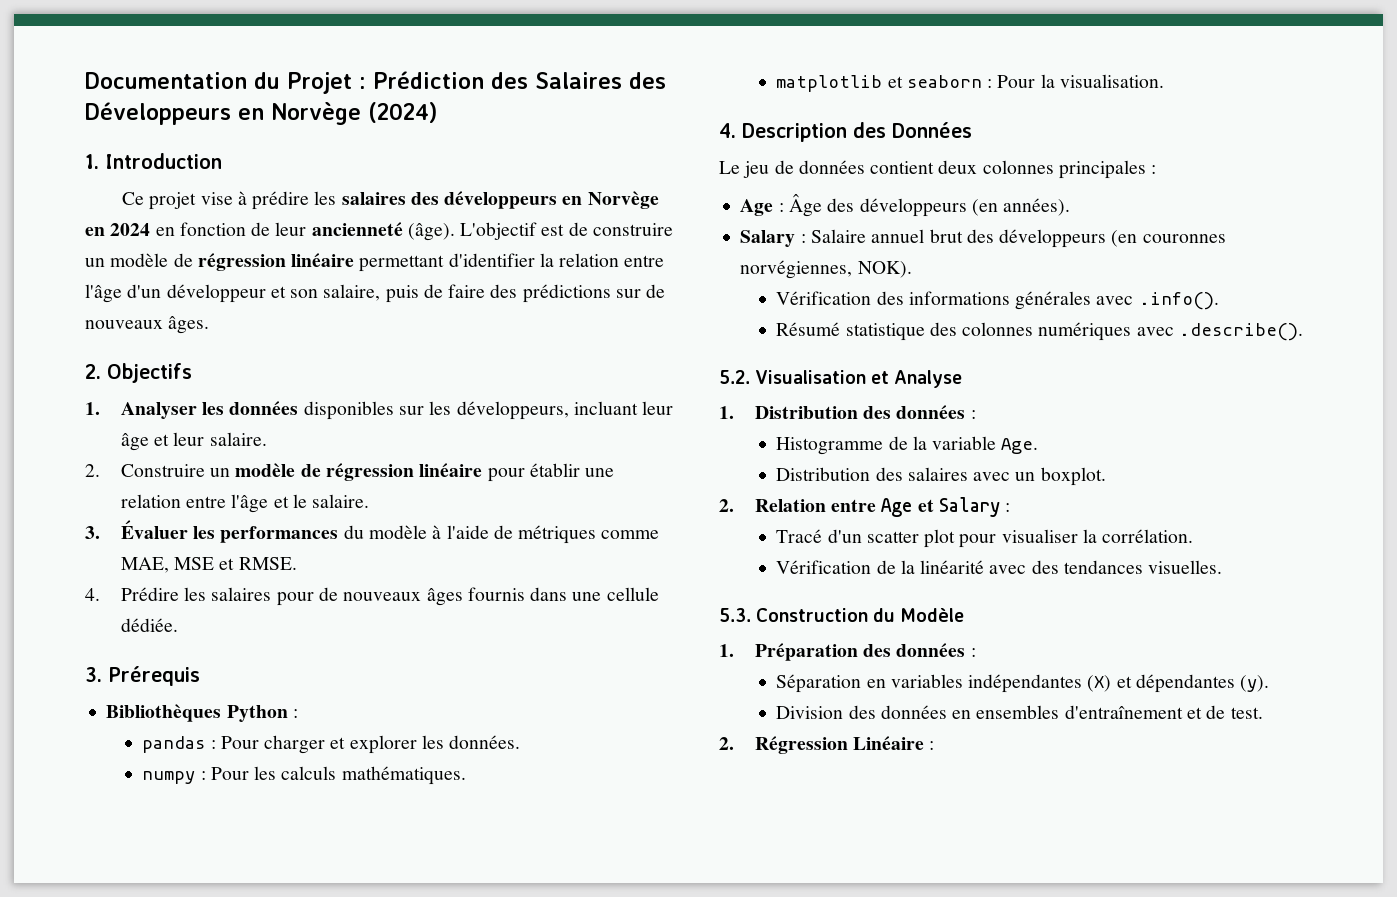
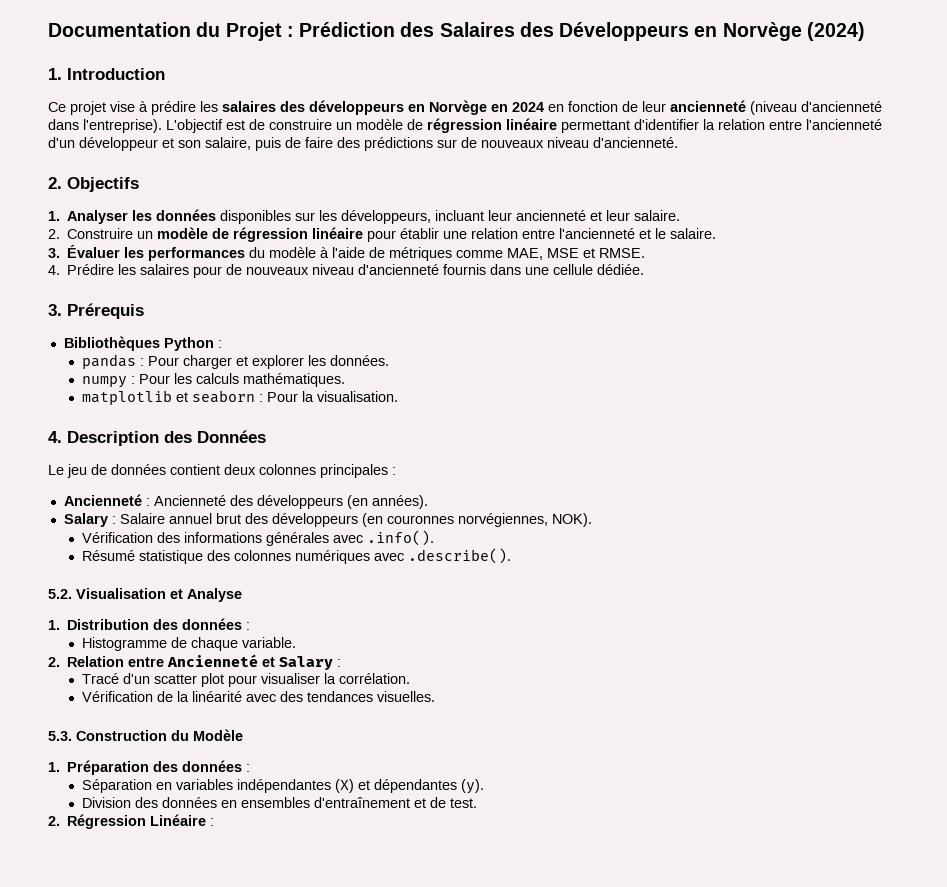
[407,223,455,241] (âge). -> [750,101,882,115] [48,119,162,133] (niveau d'ancienneté dans l'entreprise).
[85,284,122,303] l'âge -> [806,119,882,130] l'ancienneté
[168,316,210,334] âges. -> [547,137,678,148] niveau d'ancienneté.
[120,433,149,451] âge -> [516,210,587,221] ancienneté
[231,494,269,513] l'âge -> [559,228,636,239] l'ancienneté
[426,588,463,606] âges -> [312,264,440,275] niveau d'ancienneté
[740,194,822,217] Age : Âge -> [63,494,226,506] Ancienneté : Ancienneté
[912,436,1039,454] [776,467,1106,486] la variable Age. // Distribution des salaires avec un boxplot. -> [191,637,297,651] chaque variable.
[881,498,913,517] Age -> [167,654,259,667] Ancienneté

